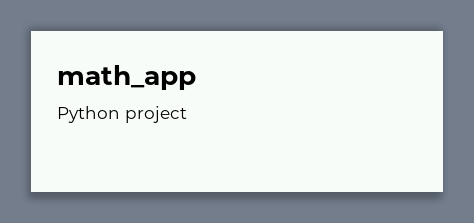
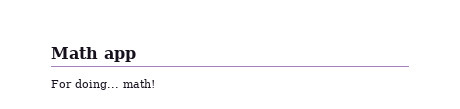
[57,65,196,90] [57,106,187,123] math_app // Python project -> [51,47,136,62] [51,79,155,90] Math app // For doing... math!

